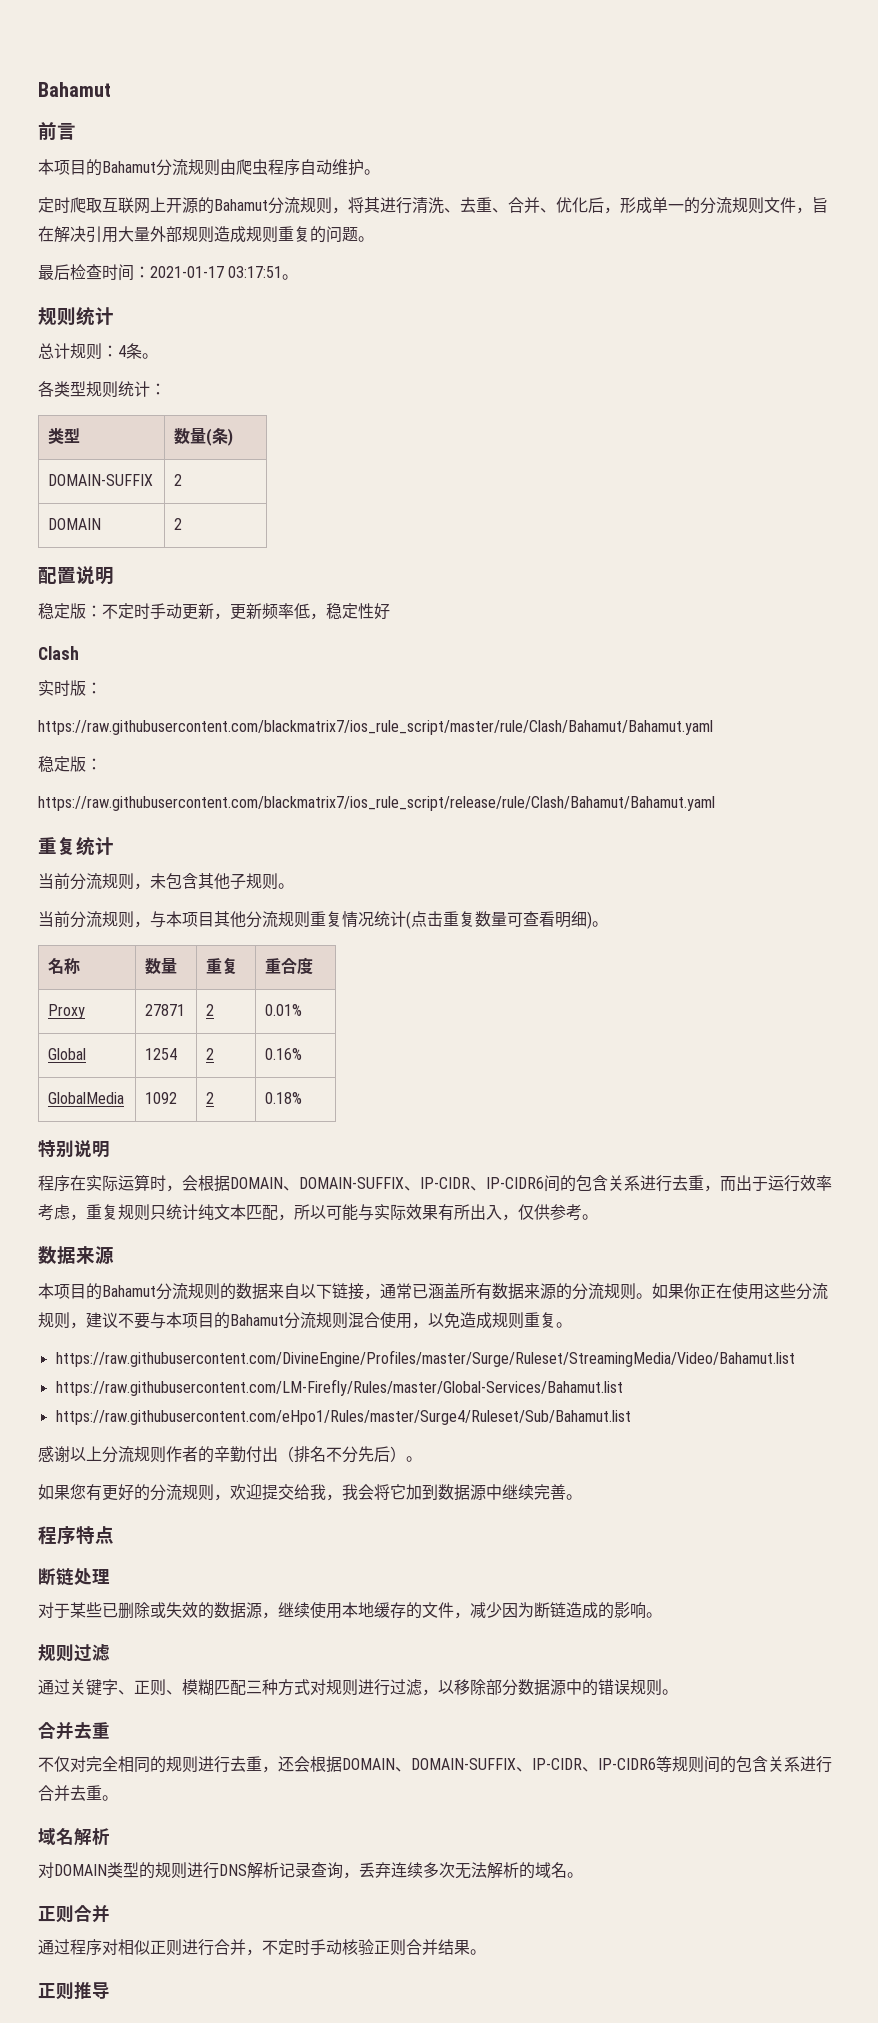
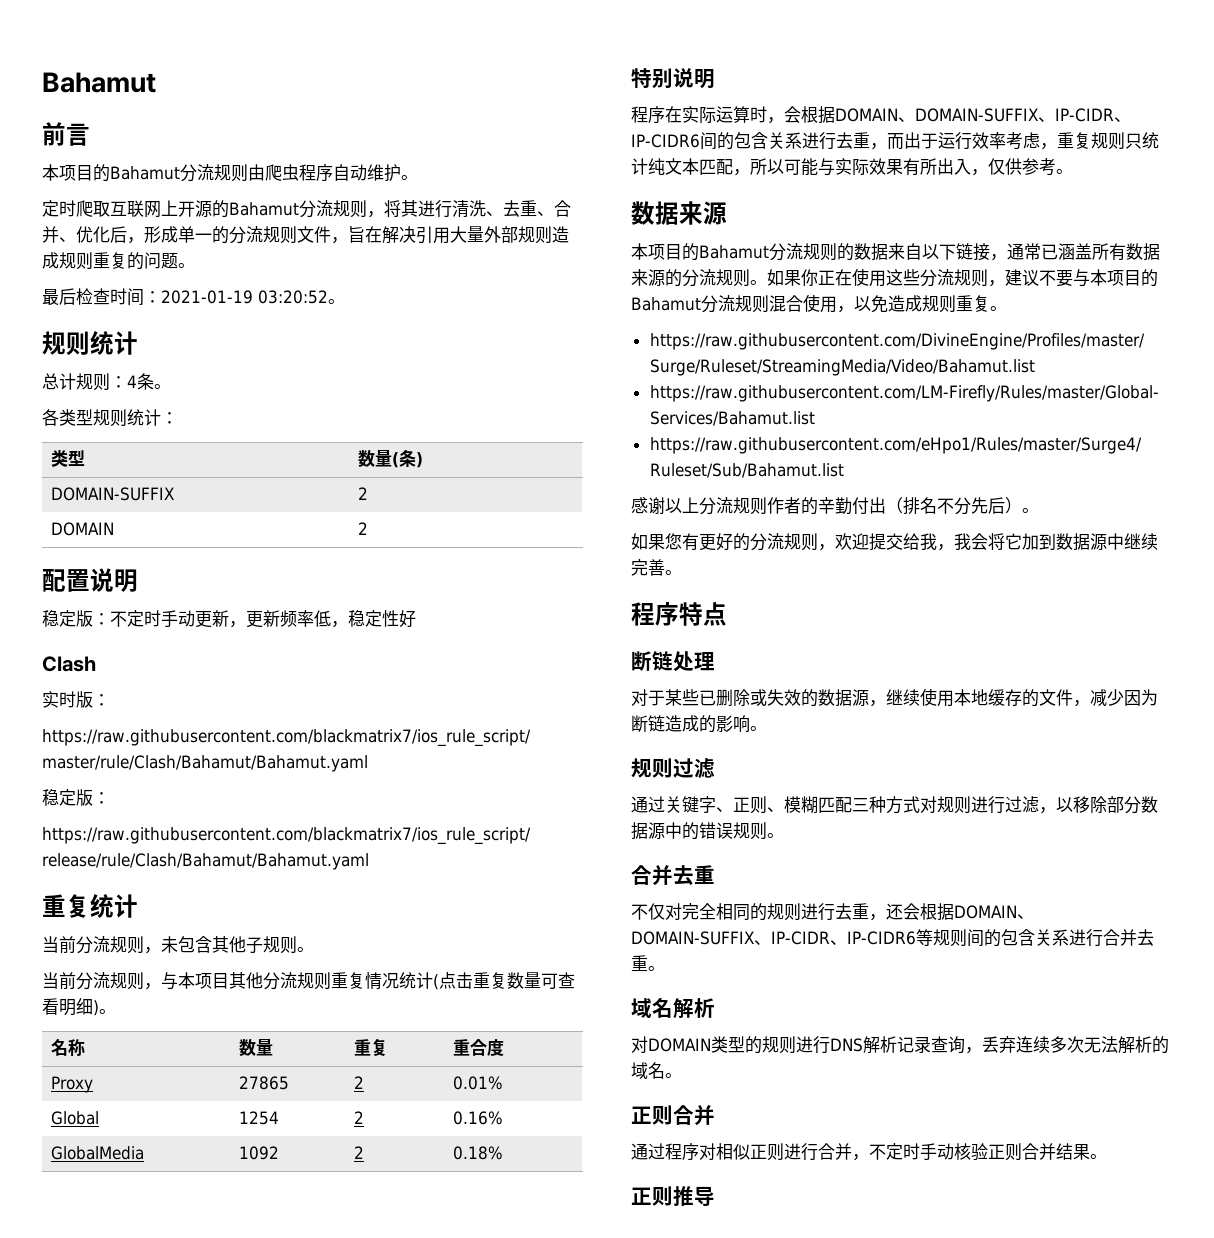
[150,266,283,278] 2021-01-17 03:17:51 -> [161,290,328,304] 2021-01-19 03:20:52
[145,1004,186,1016] 27871 -> [238,1076,289,1090] 27865

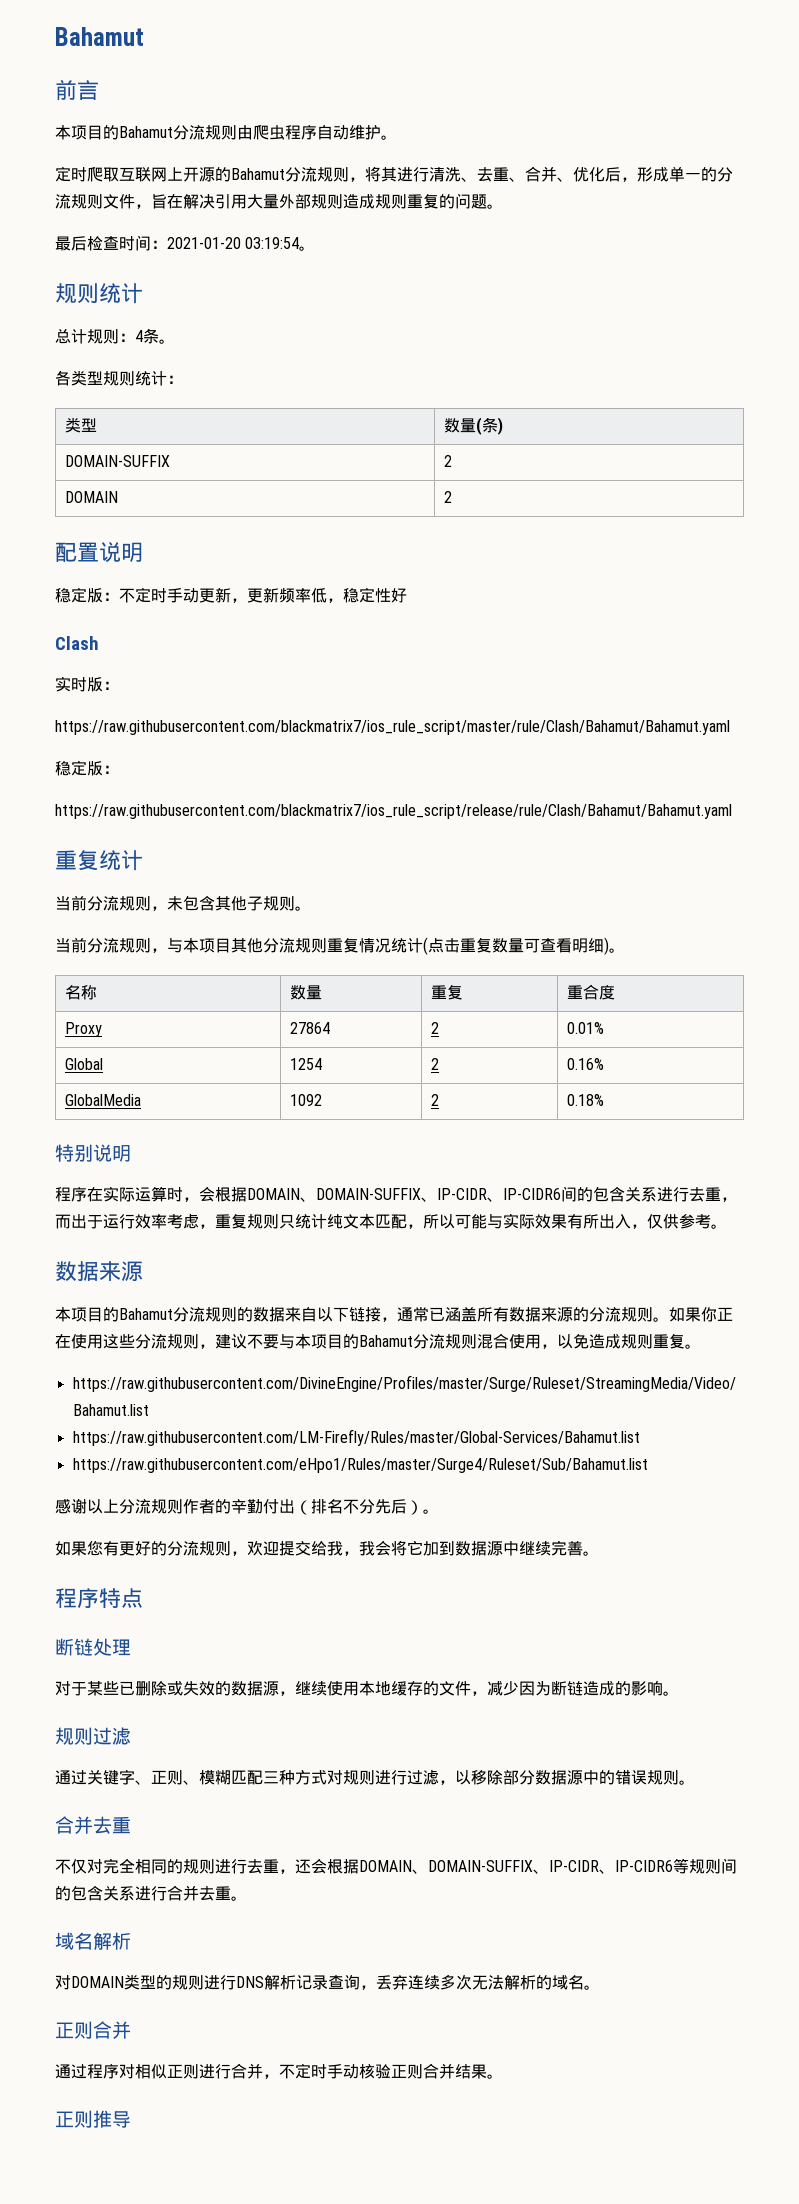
[161,290,328,304] 2021-01-19 03:20:52 -> [167,237,300,249] 2021-01-20 03:19:54
[238,1076,289,1090] 27865 -> [289,1022,330,1034] 27864

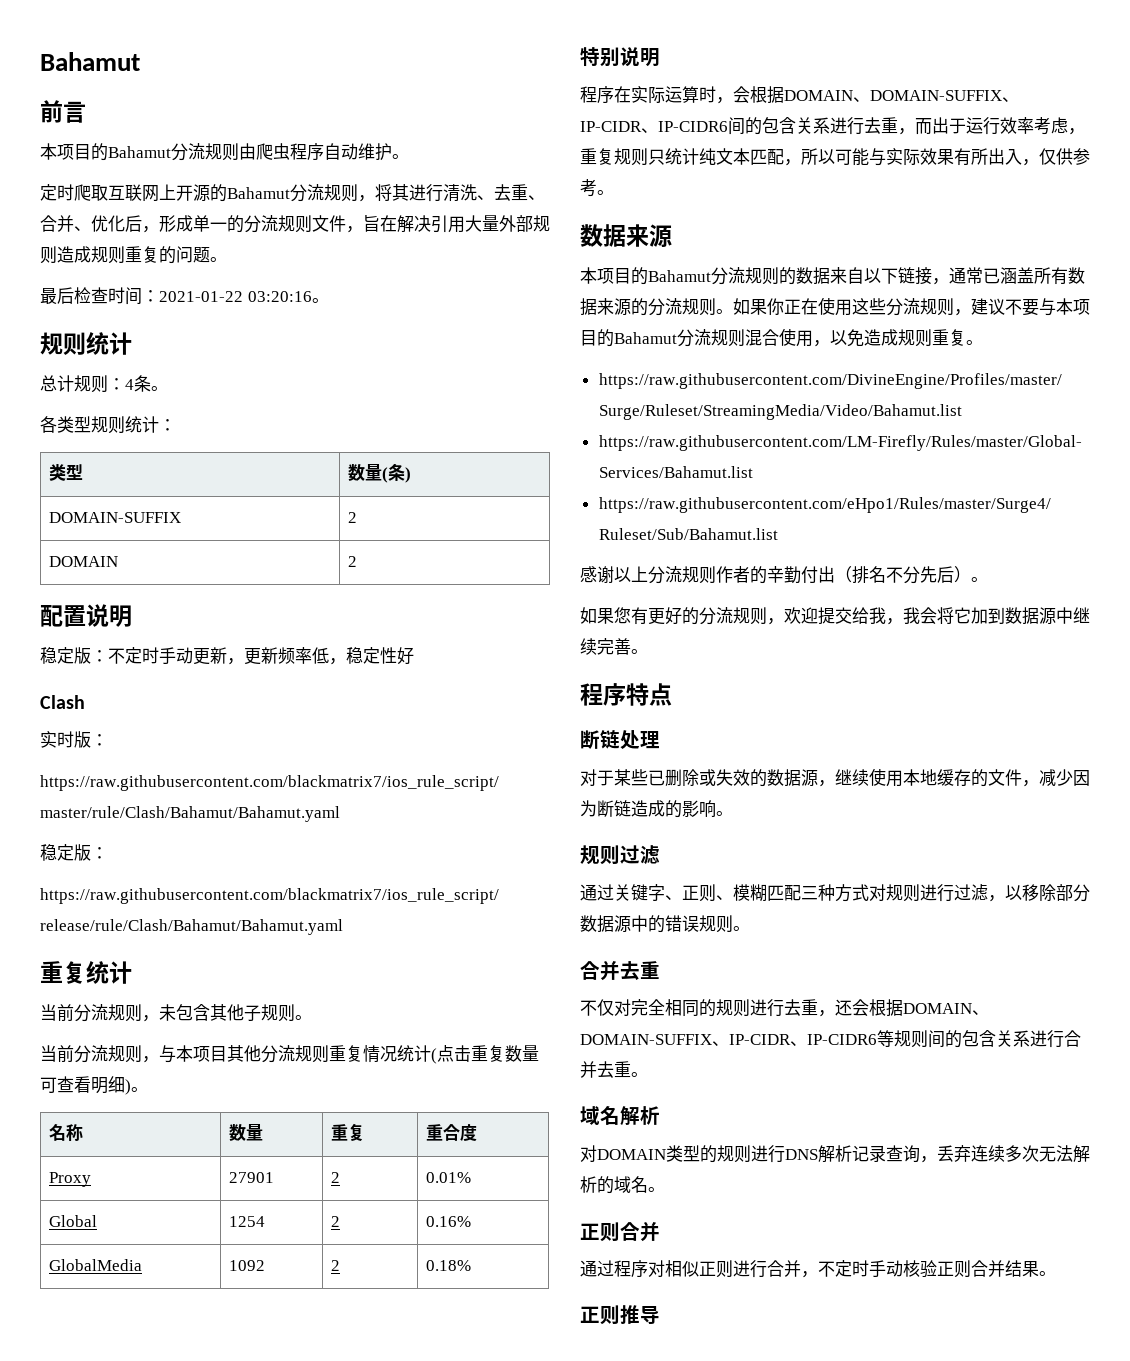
[167,237,300,249] 2021-01-20 03:19:54 -> [159,291,312,302] 2021-01-22 03:20:16
[289,1022,330,1034] 27864 -> [228,1172,274,1183] 27901

